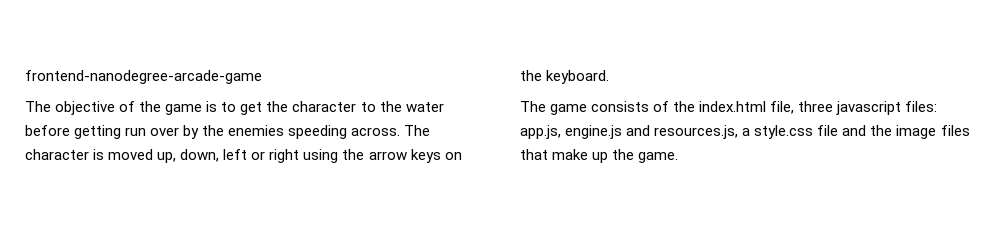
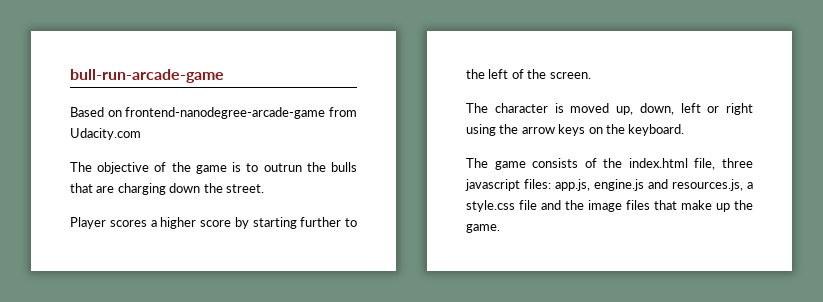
(25, 77) none -> [70,69,224,83] [70,107,122,117] bull-run-arcade-game // Based on
(262, 77) none -> [329,107,357,117] [70,128,141,140] from Udacity.com
[240,101,444,115] [25,125,401,139] get the character to the water before getting run over by the enemies speeding across. -> [263,162,358,172] [70,183,264,195] [70,217,357,229] [466,69,591,79] outrun the bulls that are charging down the street. // Player scores a higher score by starting further to the left of the screen. //

